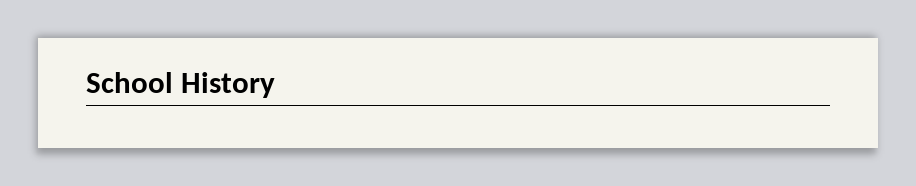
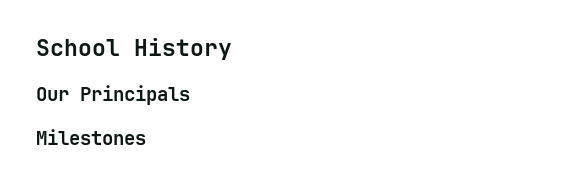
(276, 85) none -> [36,85,190,105] [36,129,146,145] // Our Principals // Milestones

